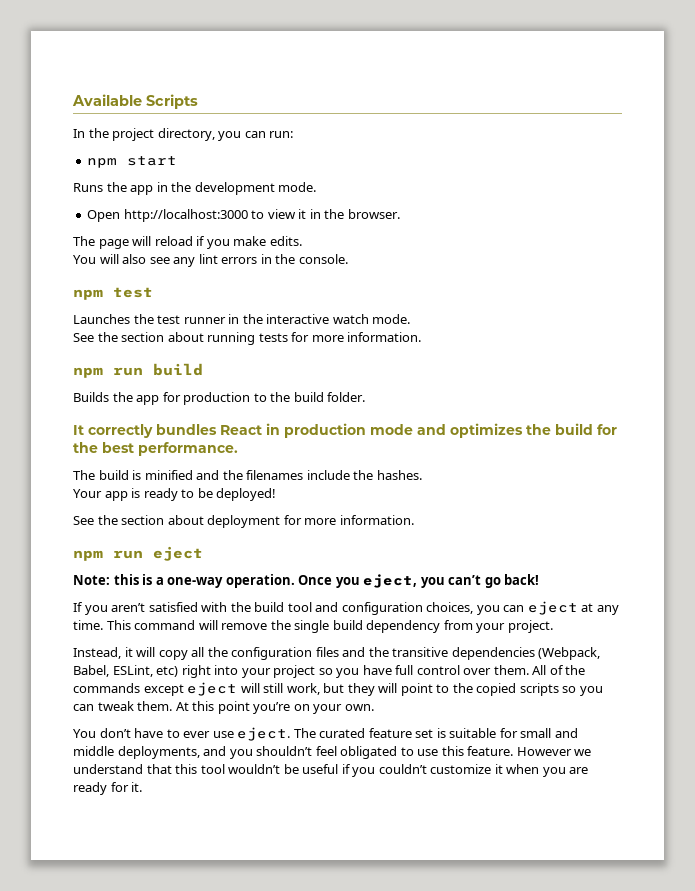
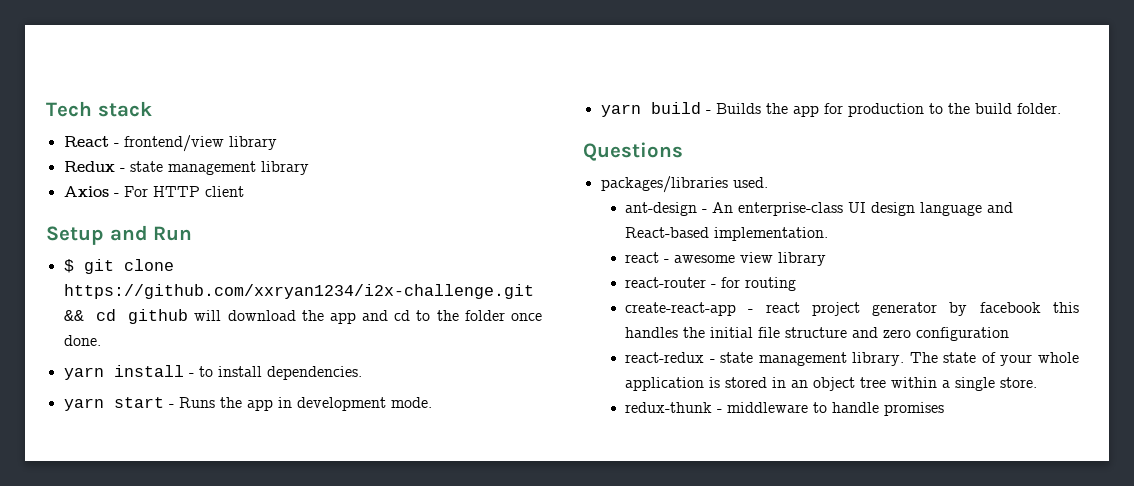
[72,94,198,109] [73,128,294,141] [87,158,118,168] Available Scripts // In the project directory, you can run: // npm -> [46,101,152,117] [63,135,277,152] [63,161,309,175] [63,186,244,197] [46,225,193,245] [63,259,174,274] [63,284,534,299] [63,309,542,324] [63,335,101,346] [63,365,362,380] [63,398,104,411] Tech stack // React - frontend/view library // Redux - state management library // Axios - For HTTP client // Setup and Run // $ git clone https://github.com/xxryan1234/i2x-challenge.git && cd github will download the app and cd to the folder once done. // yarn install - to install dependencies. // yarn
(178, 161) // -> [168,404,174,408] -
[171,182,192,192] the -> (292, 402) none
[87,209,400,222] [73,236,302,249] [73,254,348,267] [73,287,153,300] [73,314,411,324] [73,332,422,345] [73,363,203,378] Open http://localhost:3000 to view it in the browser. // The page will reload if you make edits. // You will also see any lint errors in the console. // npm test // Launches the test runner in the interactive watch mode. // See the section about running tests for more information. // npm run build // -> [600,102,711,117] yarn build -
[73,423,617,438] [73,442,238,456] [73,470,422,480] [73,488,277,501] [73,515,414,528] [73,546,203,561] [73,574,540,588] [73,601,619,615] [73,620,553,633] [73,647,601,660] [73,665,586,678] [73,682,603,696] [73,701,374,714] [73,727,578,741] [73,746,592,759] [73,764,589,777] [73,782,143,795] It correctly bundles React in production mode and optimizes the build for the best performance. // The build is minified and the filenames include the hashes. // Your app is ready to be deployed! // See the section about deployment for more information. // npm run eject // Note: this is a one-way operation. Once you eject, you can’t go back! // If you aren’t satisfied with the build tool and configuration choices, you can eject at any time. This command will remove the single build dependency from your project. // Instead, it will copy all the configuration files and the transitive dependencies (Webpack, Babel, ESLint, etc) right into your project so you have full control over them. All of the commands except eject will still work, but they will point to the copied scripts so you can tweak them. At this point you’re on your own. // You don’t have to ever use eject. The curated feature set is suitable for small and middle deployments, and you shouldn’t feel obligated to use this feature. However we understand that this tool wouldn’t be useful if you couldn’t customize it when you are ready for it. -> [583,142,683,161] [600,176,768,193] [625,202,1014,216] [625,227,829,241] [625,252,827,266] [625,277,797,291] [625,302,1079,316] [625,327,1010,341] [625,352,1079,366] [625,377,1038,391] [625,402,945,416] Questions // packages/libraries used. // ant-design - An enterprise-class UI design language and React-based implementation. // react - awesome view library // react-router - for routing // create-react-app - react project generator by facebook this handles the initial file structure and zero configuration // react-redux - state management library. The state of your whole application is stored in an object tree within a single store. // redux-thunk - middleware to handle promises

